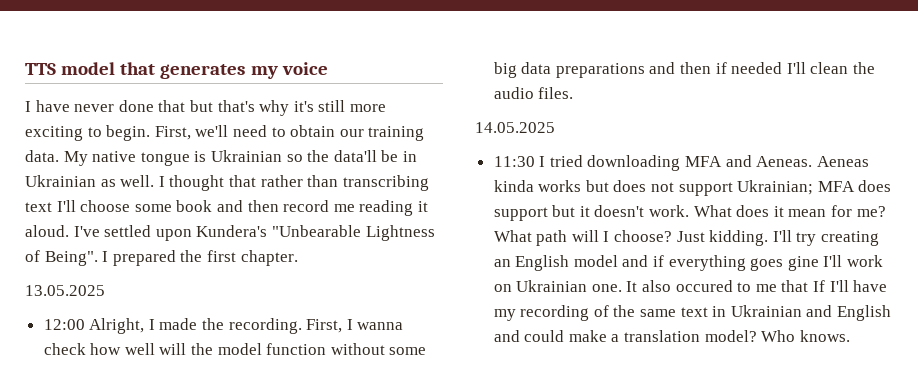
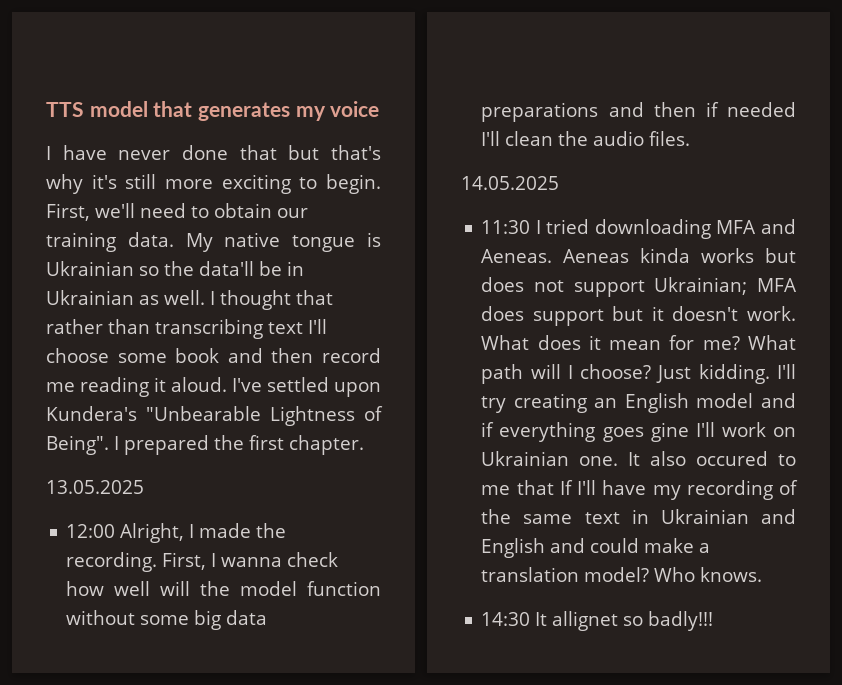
(850, 336) none -> [481,611,714,631] // 14:30 It allignet so badly!!!

